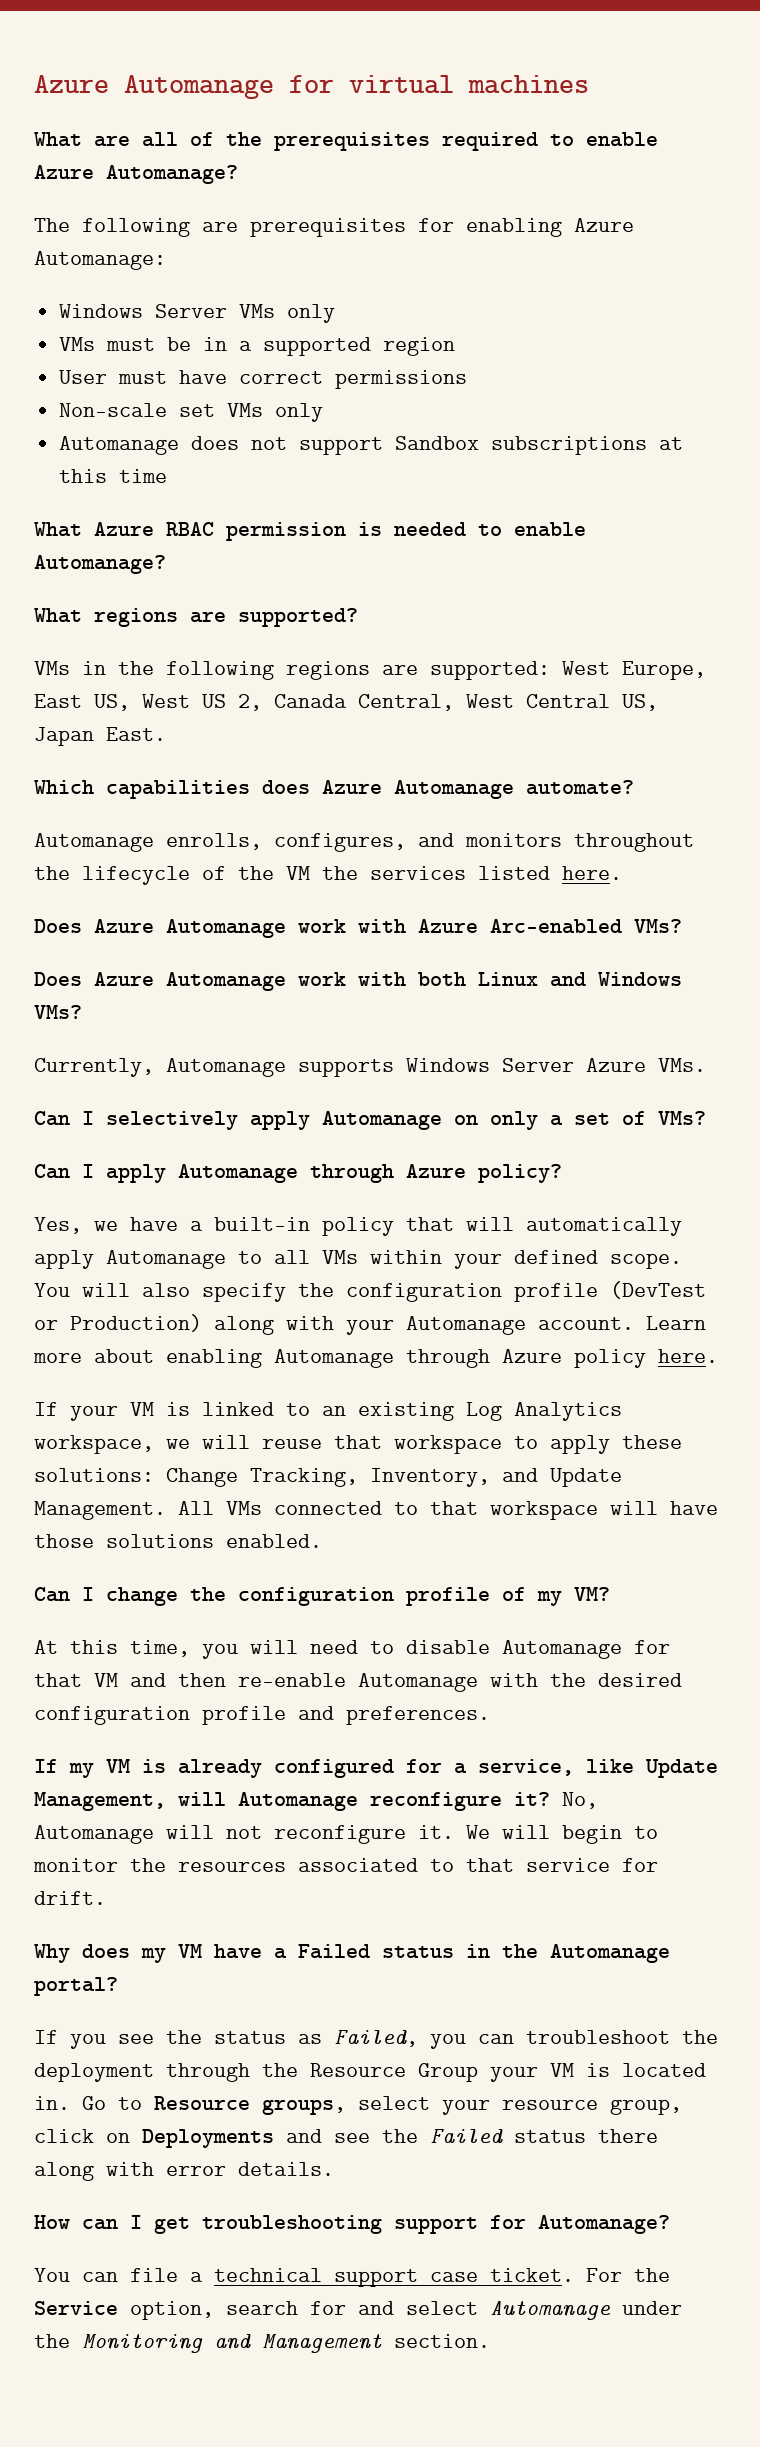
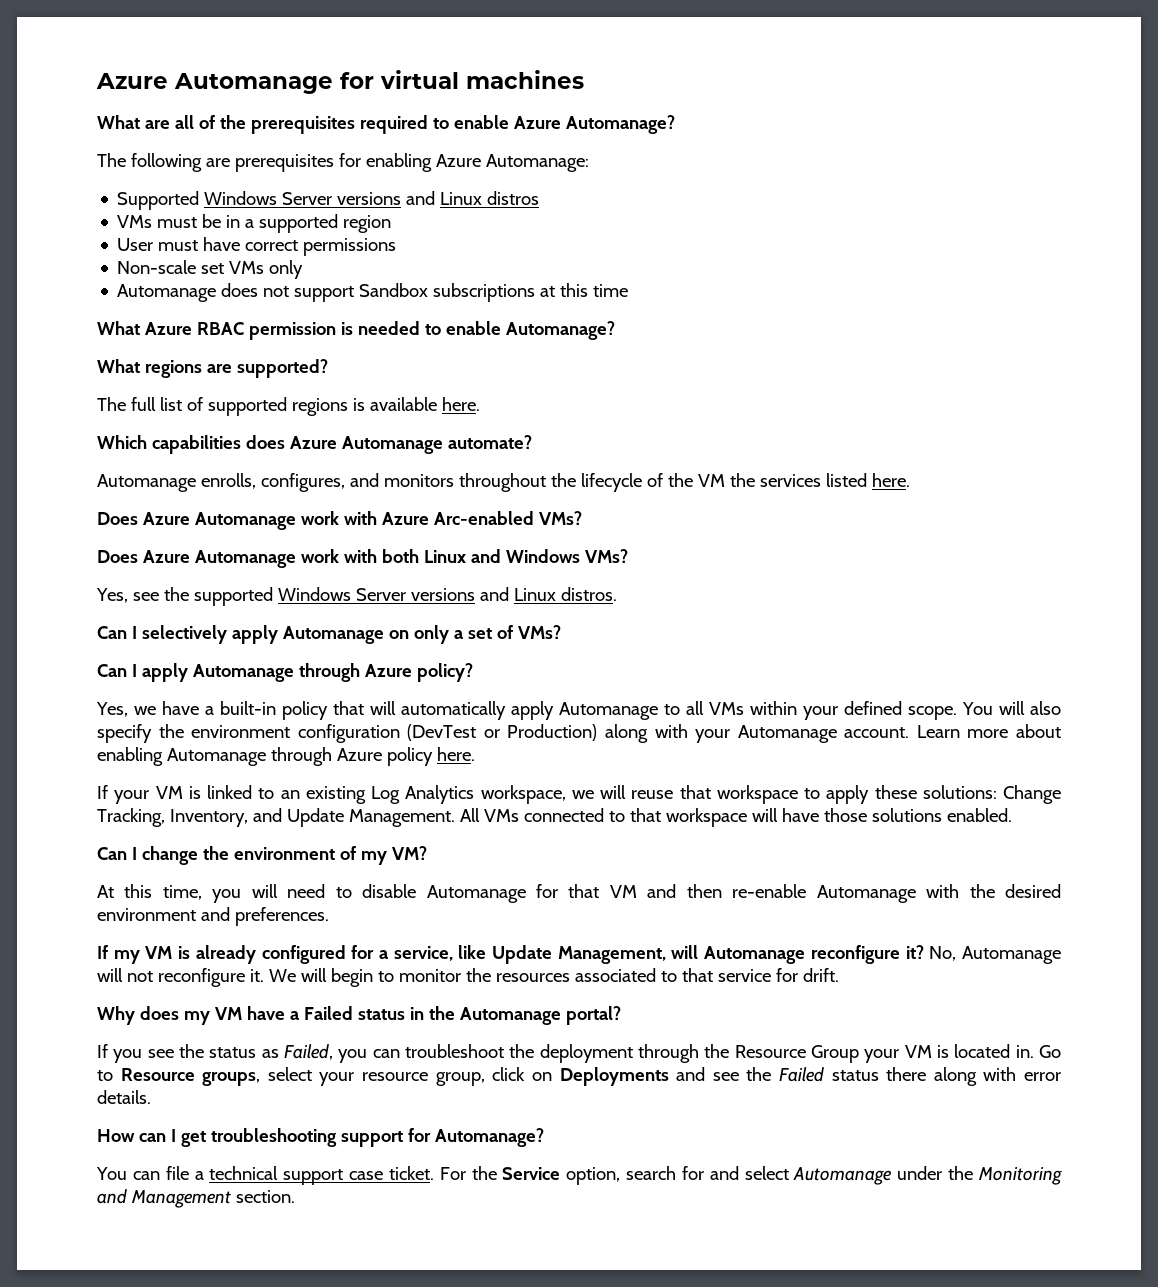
[59,304,336,323] Windows Server VMs only -> [117,191,540,210] Supported Windows Server versions and Linux distros
[34,661,706,680] [34,694,658,711] [34,727,166,746] VMs in the following regions are supported: West Europe, East US, West US 2, Canada Central, West Central US, Japan East. -> [97,397,480,416] The full list of supported regions is available here.
[34,1058,706,1077] Currently, Automanage supports Windows Server Azure VMs. -> [96,587,617,606] Yes, see the supported Windows Server versions and Linux distros.
[346,1283,598,1302] configuration profile -> [191,724,400,743] environment configuration
[238,1587,490,1606] configuration profile -> [233,847,335,860] environment
[34,1706,286,1725] configuration profile -> [97,908,196,921] environment

